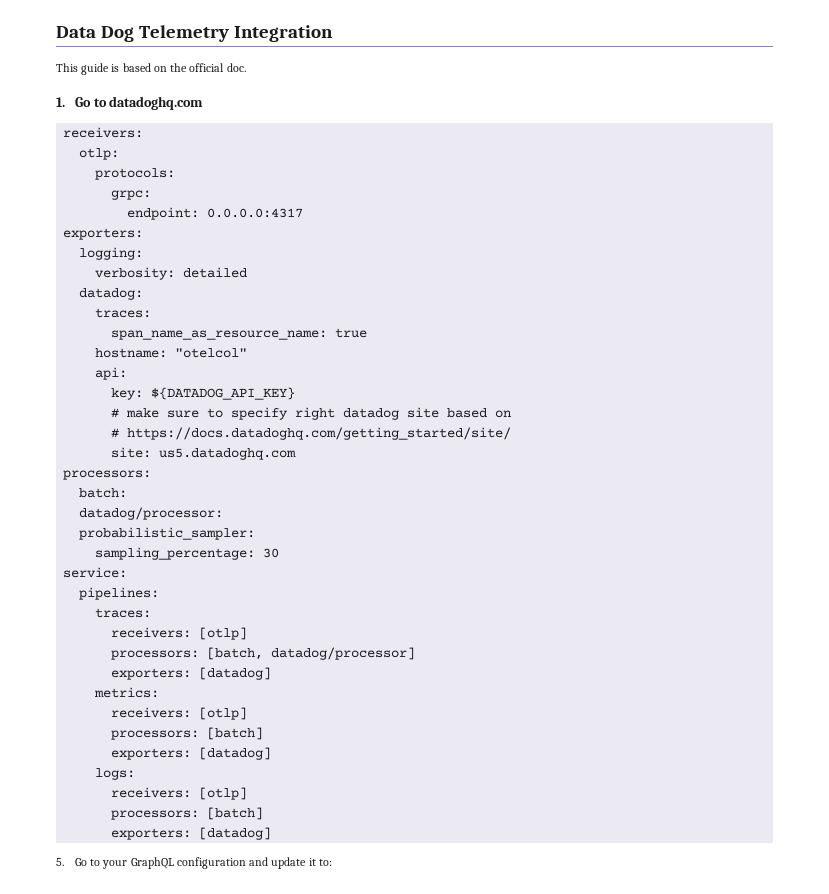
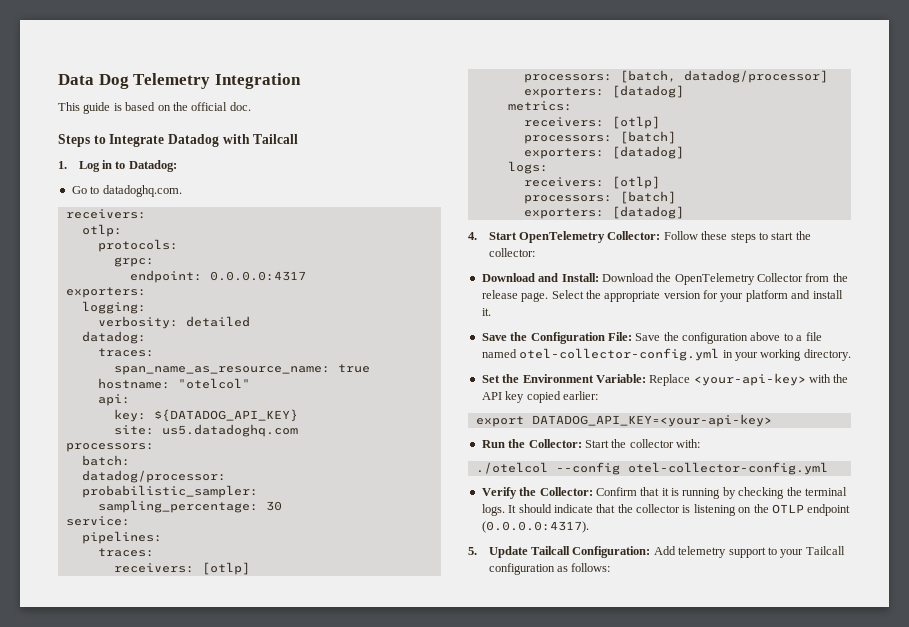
[56,96,204,110] 1. Go to datadoghq.com -> [58,134,299,147] [58,160,177,172] [71,185,182,197] Steps to Integrate Datadog with Tailcall // 1. Log in to Datadog: // Go to datadoghq.com.
[111,407,512,420] [111,427,512,440] // # make sure to specify right datadog site based on // # https://docs.datadoghq.com/getting_started/site/ -> (298, 415) none
[56,857,332,869] 5. Go to your GraphQL configuration and update it to: -> [468,231,811,243] [488,248,535,257] [481,273,848,285] [481,290,843,302] [481,308,491,316] [481,332,822,344] [481,348,851,361] [481,373,849,386] [481,391,598,403] [475,414,772,427] [481,439,700,448] [475,462,828,475] [481,487,847,499] [481,504,851,516] [481,521,589,533] [468,546,845,558] [488,563,611,575] 4. Start OpenTelemetry Collector: Follow these steps to start the collector: // Download and Install: Download the OpenTelemetry Collector from the release page. Select the appropriate version for your platform and install it. // Save the Configuration File: Save the configuration above to a file named otel-collector-config.yml in your working directory. // Set the Environment Variable: Replace <your-api-key> with the API key copied earlier: // export DATADOG_API_KEY=<your-api-key> // Run the Collector: Start the collector with: // ./otelcol --config otel-collector-config.yml // Verify the Collector: Confirm that it is running by checking the terminal logs. It should indicate that the collector is listening on the OTLP endpoint (0.0.0.0:4317). // 5. Update Tailcall Configuration: Add telemetry support to your Tailcall configuration as follows:

